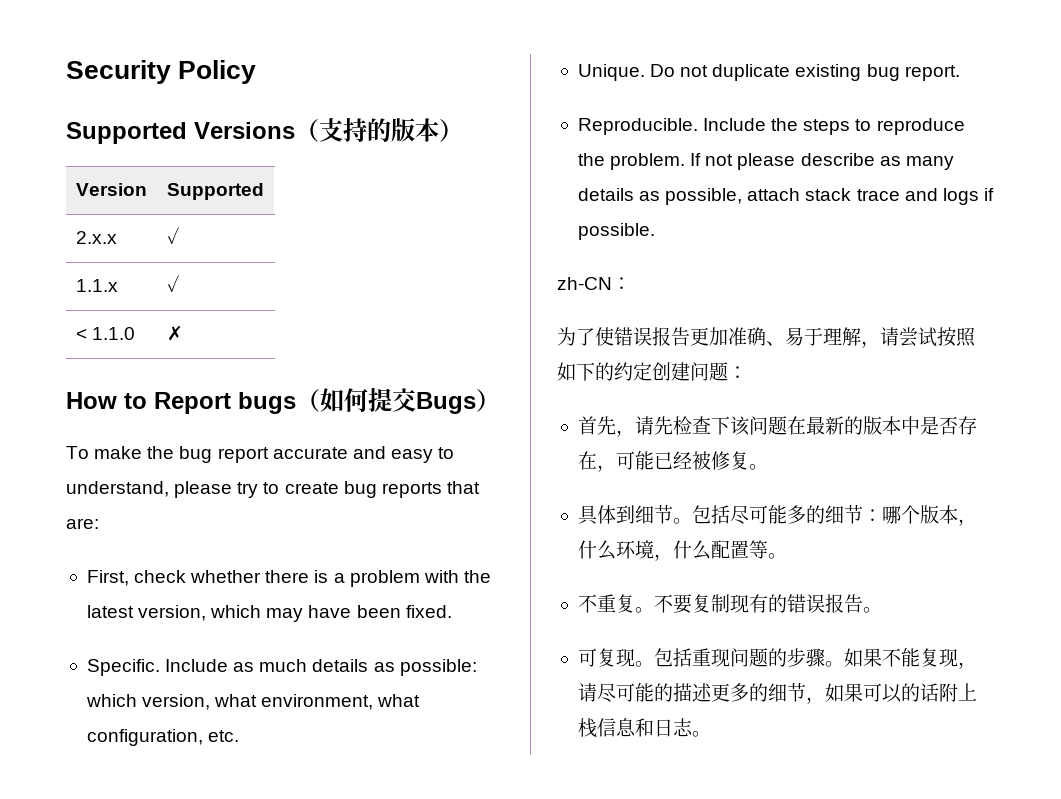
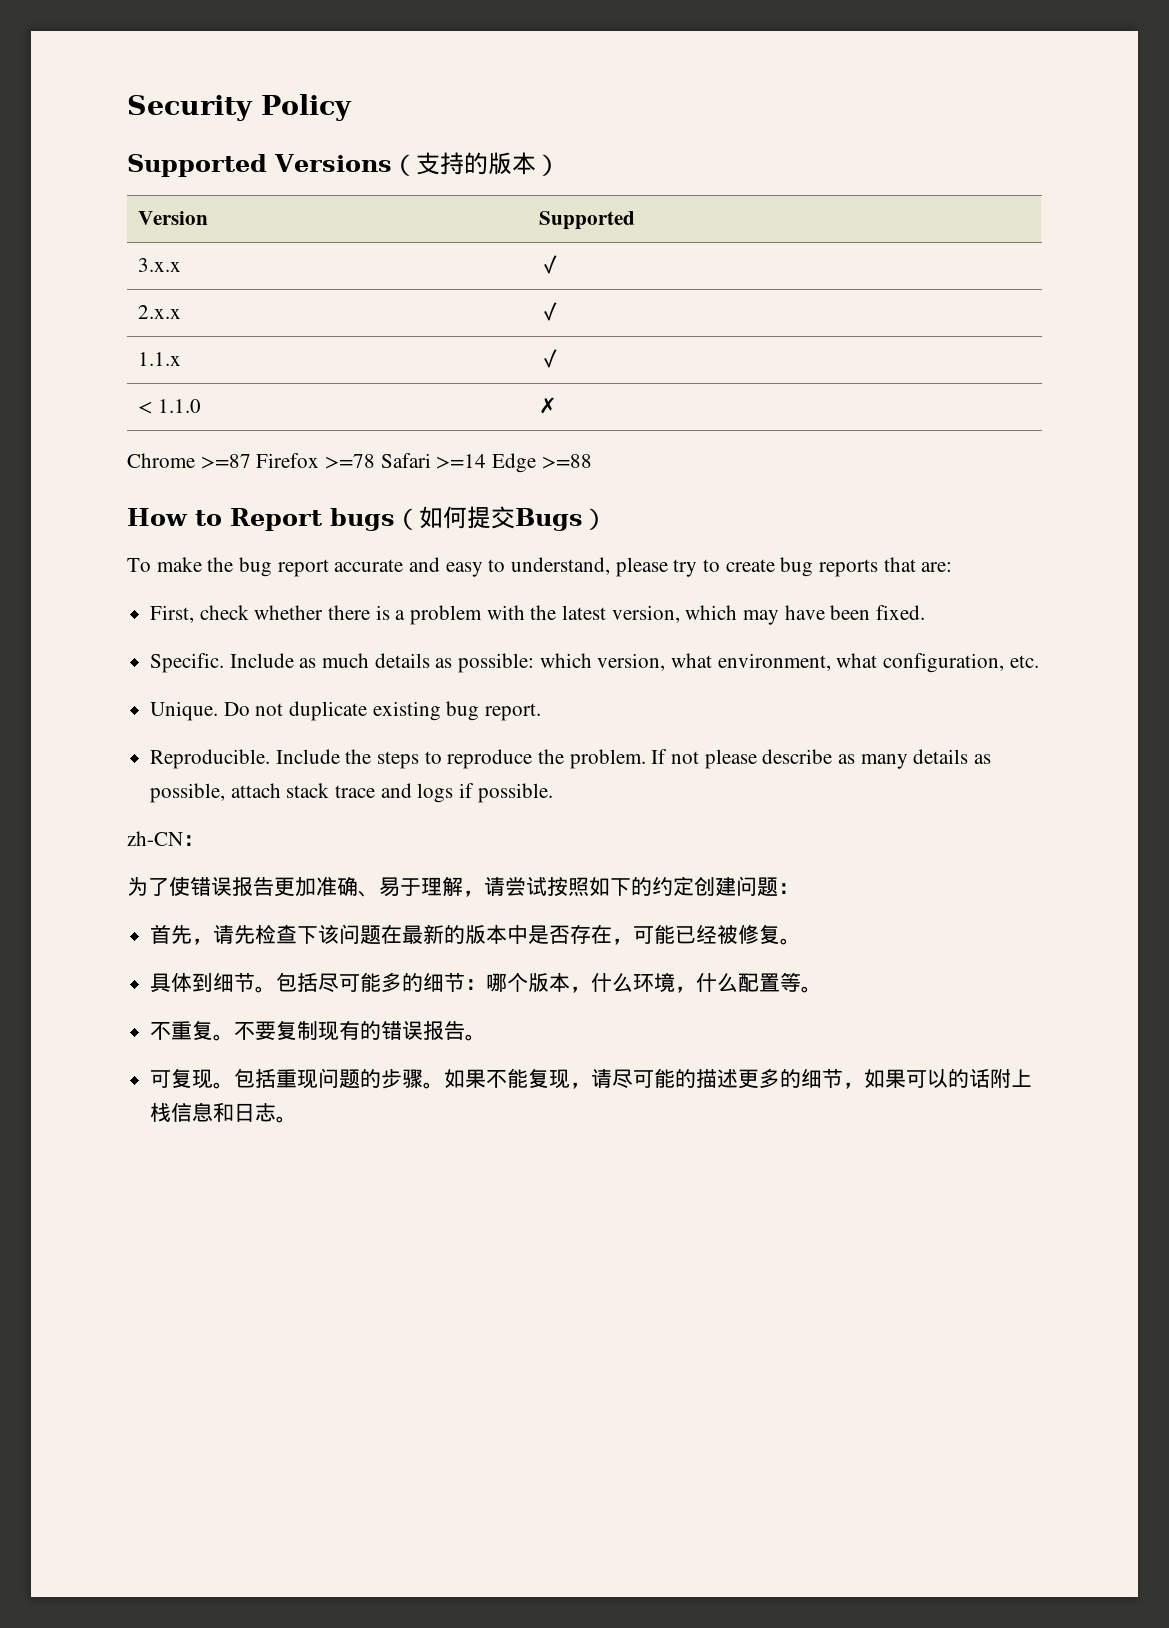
(264, 191) none -> [138,258,182,272] [539,255,561,274] // 3.x.x | ✓
(183, 333) none -> [127,453,592,473] // Chrome >=87 Firefox >=78 Safari >=14 Edge >=88

